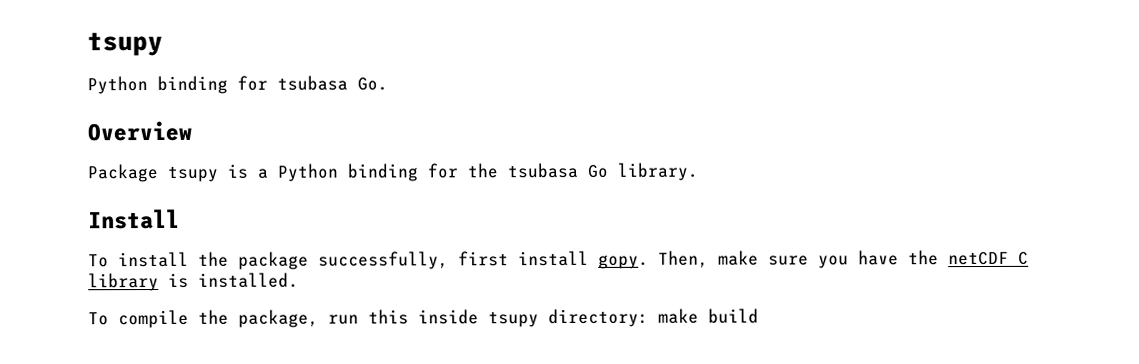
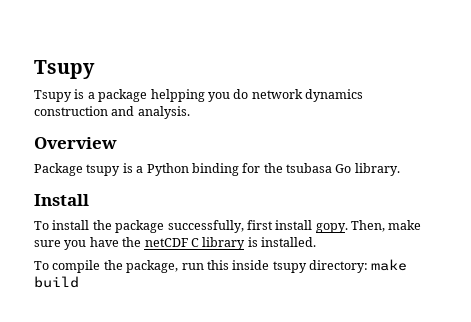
[87,31,163,57] [87,75,388,95] tsupy // Python binding for tsubasa Go. -> [34,60,95,79] [34,89,363,102] [34,106,190,119] Tsupy // Tsupy is a package helpping you do network dynamics construction and analysis.

